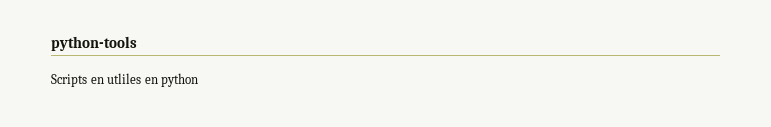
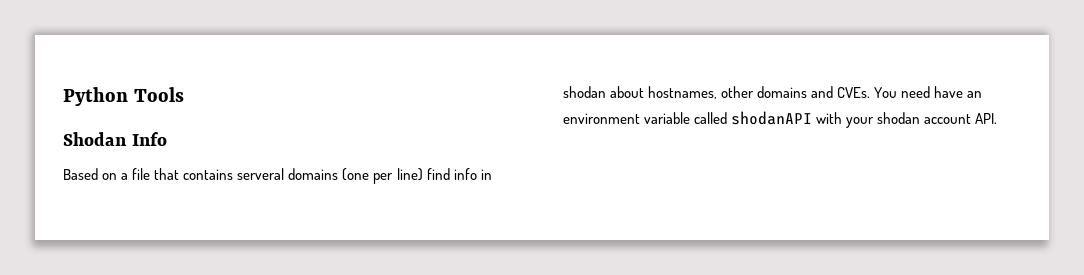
[51,36,137,51] [51,73,199,87] python-tools // Scripts en utliles en python -> [63,87,184,106] [63,132,167,146] [63,168,492,184] [563,86,983,99] [563,111,998,128] Python Tools // Shodan Info // Based on a file that contains serveral domains (one per line) find info in shodan about hostnames, other domains and CVEs. You need have an environment variable called shodanAPI with your shodan account API.

